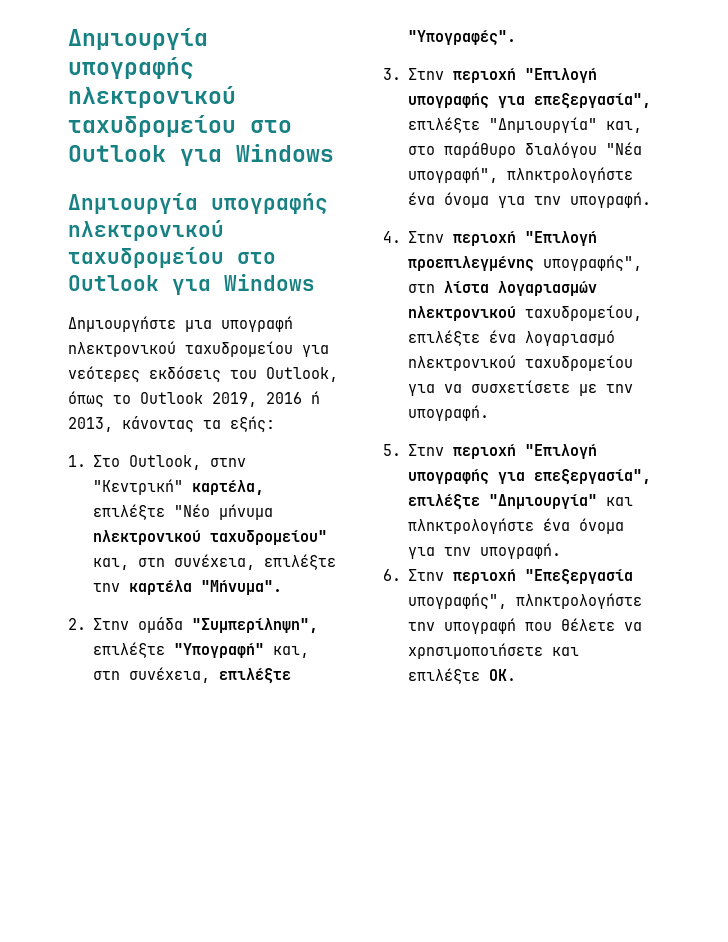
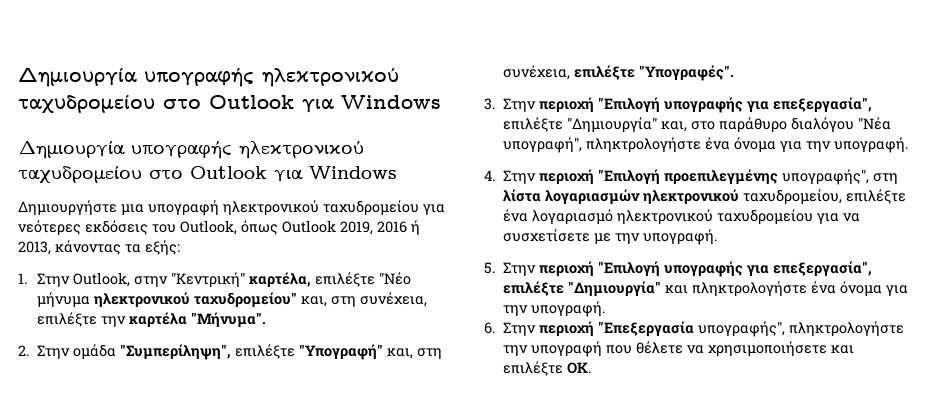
[113,395,131,404] το -> (278, 227) none
[93,455,121,467] Στο -> [37,273,71,287] Στην

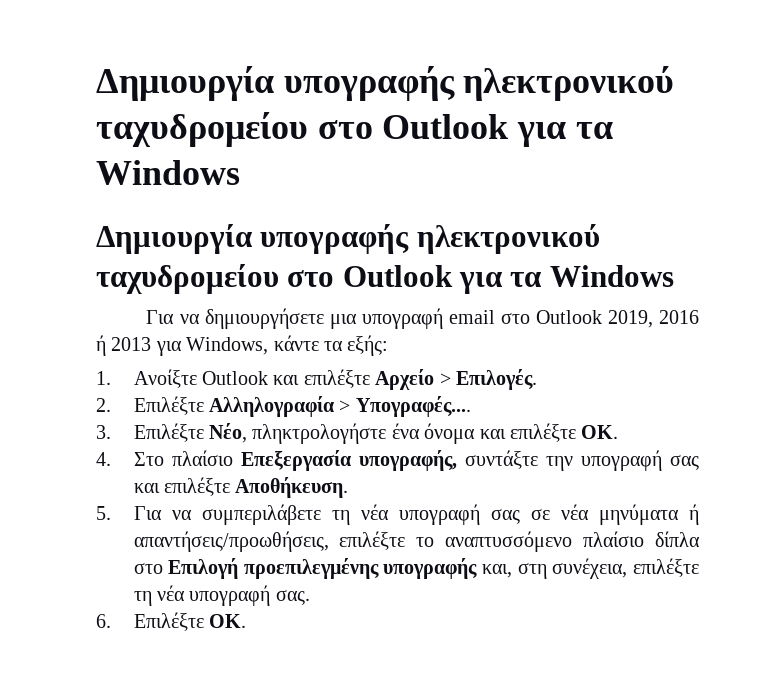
[18,67,399,87] [18,95,334,113] Δημιουργία υπογραφής ηλεκτρονικού ταχυδρομείου στο Outlook για -> [96,66,675,101] [96,112,613,147] Δημιουργία υπογραφής ηλεκτρονικού ταχυδρομείου στο Outlook για τα
[309,166,397,179] [18,200,445,216] [18,220,420,235] [18,240,180,255] [18,272,412,287] [37,292,428,307] [37,312,267,327] [18,344,443,360] [503,65,735,81] [484,97,873,113] [503,117,892,132] [503,137,909,153] [484,169,899,185] [503,189,907,204] [503,209,861,224] [503,229,718,245] [484,261,873,277] [503,281,909,296] [503,301,606,317] [484,321,905,337] [503,341,855,357] [503,361,564,376] Windows // Δημιουργήστε μια υπογραφή ηλεκτρονικού ταχυδρομείου για νεότερες εκδόσεις του Outlook, όπως Outlook 2019, 2016 ή 2013, κάνοντας τα εξής: // 1. Στην Outlook, στην "Κεντρική" καρτέλα, επιλέξτε "Νέο μήνυμα ηλεκτρονικού ταχυδρομείου" και, στη συνέχεια, επιλέξτε την καρτέλα "Μήνυμα". // 2. Στην ομάδα "Συμπερίληψη", επιλέξτε "Υπογραφή" και, στη συνέχεια, επιλέξτε "Υπογραφές". // 3. Στην περιοχή "Επιλογή υπογραφής για επεξεργασία", επιλέξτε "Δημιουργία" και, στο παράθυρο διαλόγου "Νέα υπογραφή", πληκτρολογήστε ένα όνομα για την υπογραφή. // 4. Στην περιοχή "Επιλογή προεπιλεγμένης υπογραφής", στη λίστα λογαριασμών ηλεκτρονικού ταχυδρομείου, επιλέξτε ένα λογαριασμό ηλεκτρονικού ταχυδρομείου για να συσχετίσετε με την υπογραφή. // 5. Στην περιοχή "Επιλογή υπογραφής για επεξεργασία", επιλέξτε "Δημιουργία" και πληκτρολογήστε ένα όνομα για την υπογραφή. // 6. Στην περιοχή "Επεξεργασία υπογραφής", πληκτρολογήστε την υπογραφή που θέλετε να χρησιμοποιήσετε και επιλέξτε -> [510,265,674,287] [146,308,699,329] [96,335,389,356] [96,369,537,390] [96,396,471,417] [96,423,619,444] [96,450,699,471] [133,477,349,498] [96,504,699,525] [133,531,700,552] [133,558,699,579] [133,585,310,606] [96,612,204,631] τα Windows // Για να δημιουργήσετε μια υπογραφή email στο Outlook 2019, 2016 ή 2013 για Windows, κάντε τα εξής: // 1. Ανοίξτε Outlook και επιλέξτε Αρχείο > Επιλογές. // 2. Επιλέξτε Αλληλογραφία > Υπογραφές.... // 3. Επιλέξτε Νέο, πληκτρολογήστε ένα όνομα και επιλέξτε OK. // 4. Στο πλαίσιο Επεξεργασία υπογραφής, συντάξτε την υπογραφή σας και επιλέξτε Αποθήκευση. // 5. Για να συμπεριλάβετε τη νέα υπογραφή σας σε νέα μηνύματα ή απαντήσεις/προωθήσεις, επιλέξτε το αναπτυσσόμενο πλαίσιο δίπλα στο Επιλογή προεπιλεγμένης υπογραφής και, στη συνέχεια, επιλέξτε τη νέα υπογραφή σας. // 6. Επιλέξτε

